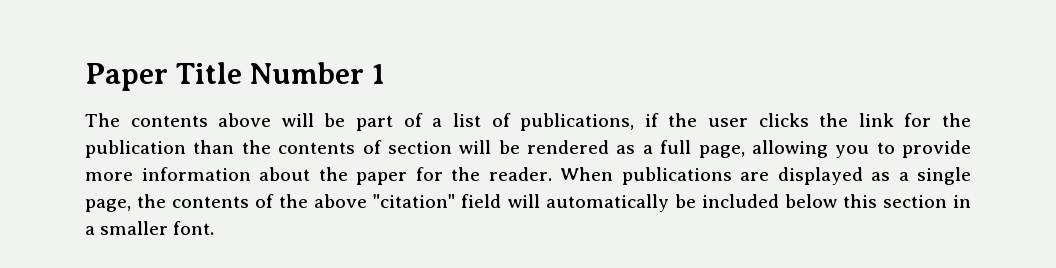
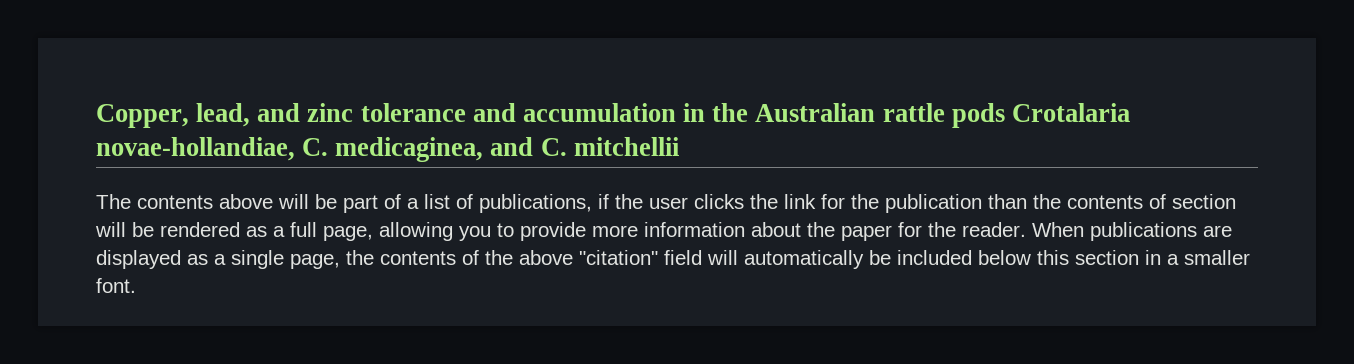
[85,62,386,91] Paper Title Number 1 -> [96,103,1130,128] [96,137,679,162] Copper, lead, and zinc tolerance and accumulation in the Australian rattle pods Crotalaria novae-hollandiae, C. medicaginea, and C. mitchellii

